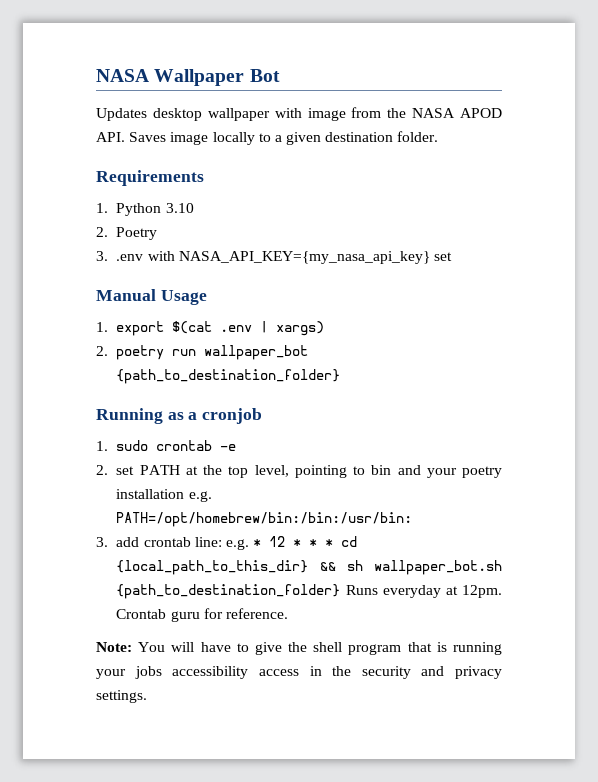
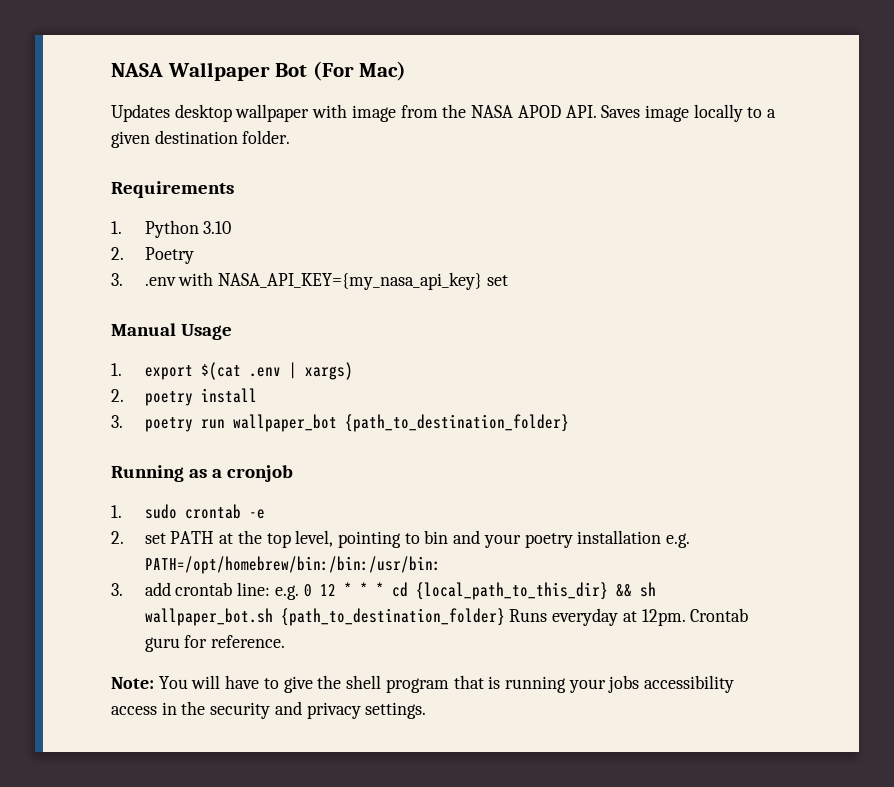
(280, 75) none -> [312,61,407,81] (For Mac)
(165, 352) none -> [200,388,257,403] [111,415,193,432] install // 3. poetry
[253,539,262,547] * -> [303,584,312,597] 0

